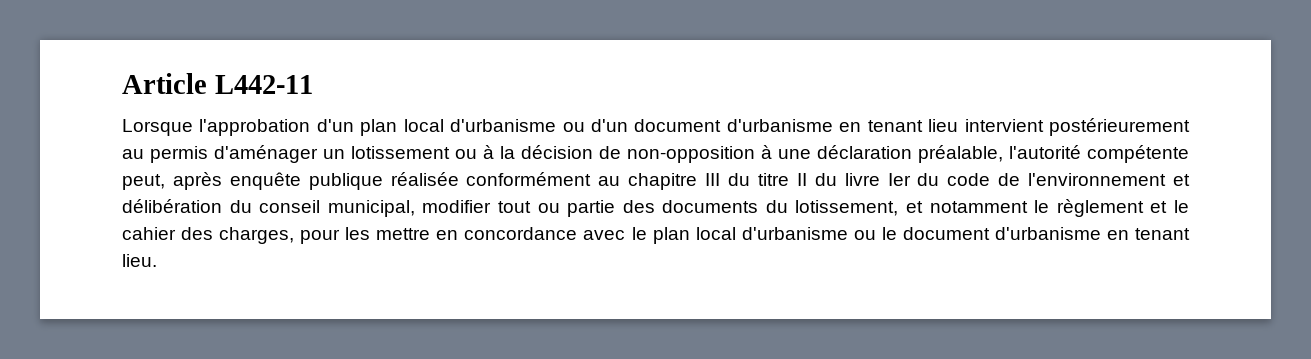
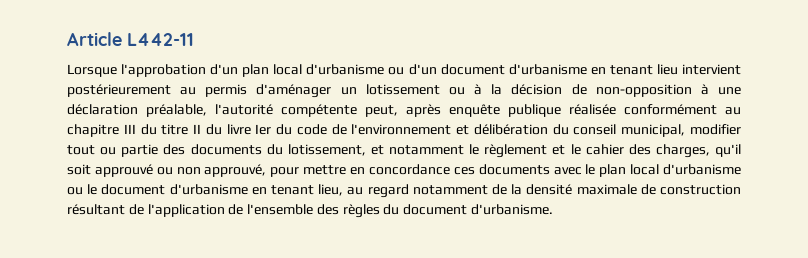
[300,227,371,244] pour les -> [715,144,741,157] [67,164,300,177] qu'il soit approuvé ou non approuvé, pour
(578, 233) none -> [453,164,550,175] ces documents
[122,254,157,267] lieu. -> [318,184,741,198] [67,204,554,218] lieu, au regard notamment de la densité maximale de construction résultant de l'application de l'ensemble des règles du document d'urbanisme.

